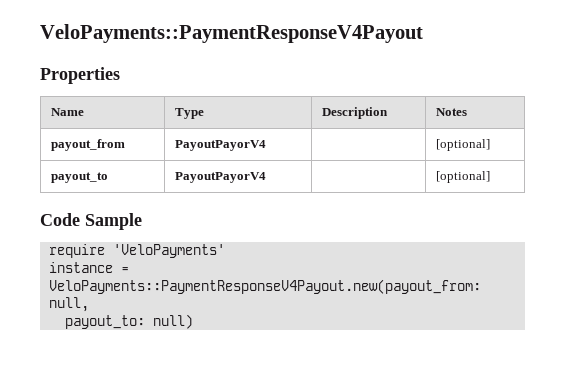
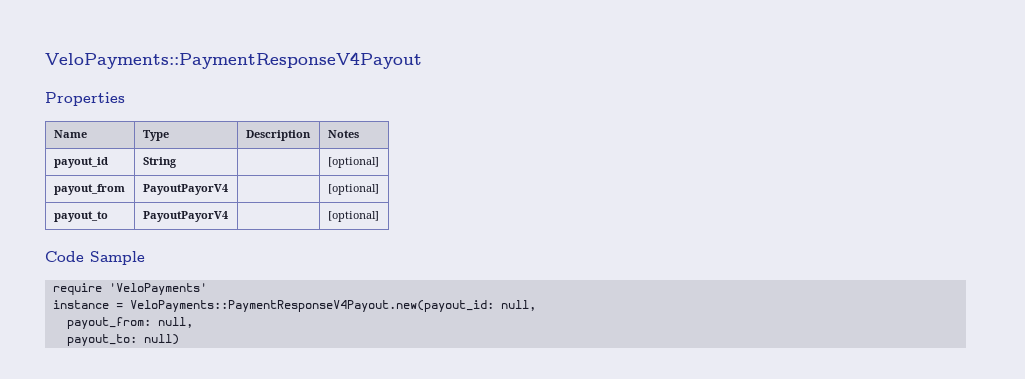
(467, 112) none -> [53,157,108,168] [142,157,177,168] [327,157,379,168] // payout_id | String | | [optional]
[48,279,481,294] VeloPayments::PaymentResponseV4Payout.new(payout_from: -> [129,300,536,312] [66,317,151,329] VeloPayments::PaymentResponseV4Payout.new(payout_id: null, // payout_from:

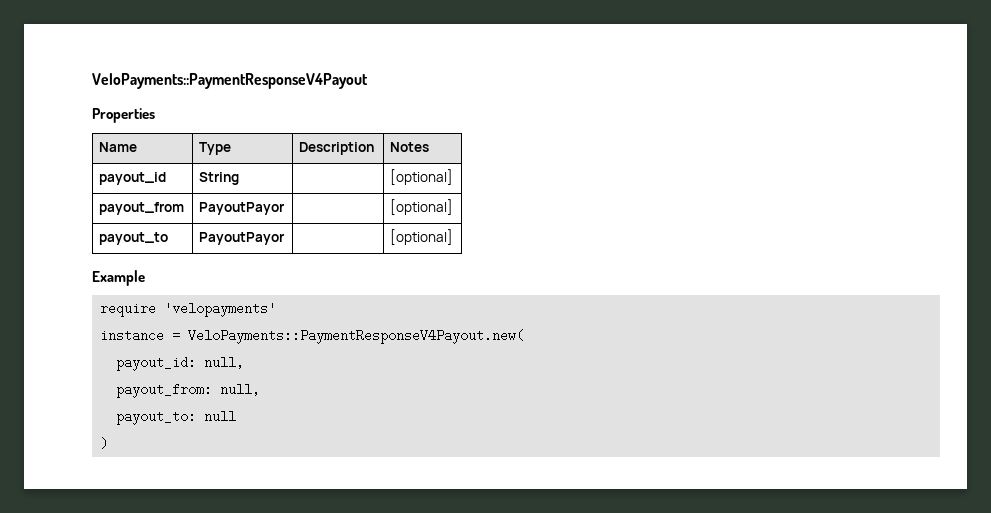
[142,184,228,195] PayoutPayorV4 -> [199,202,286,215] PayoutPayor
[142,211,228,222] [327,211,379,222] [45,251,145,265] PayoutPayorV4 | | [optional] // Code Sample -> [199,232,286,245] [390,229,454,245] [92,270,145,286] PayoutPayor | | [optional] // Example
[108,283,207,295] 'VeloPayments' -> [164,302,277,317] 'velopayments'
[129,300,494,312] VeloPayments::PaymentResponseV4Payout.new(payout_id: -> [188,329,525,344] [116,356,197,371] VeloPayments::PaymentResponseV4Payout.new( // payout_id:
[143,334,179,345] null) -> [204,411,237,421] [100,437,109,450] null // )

